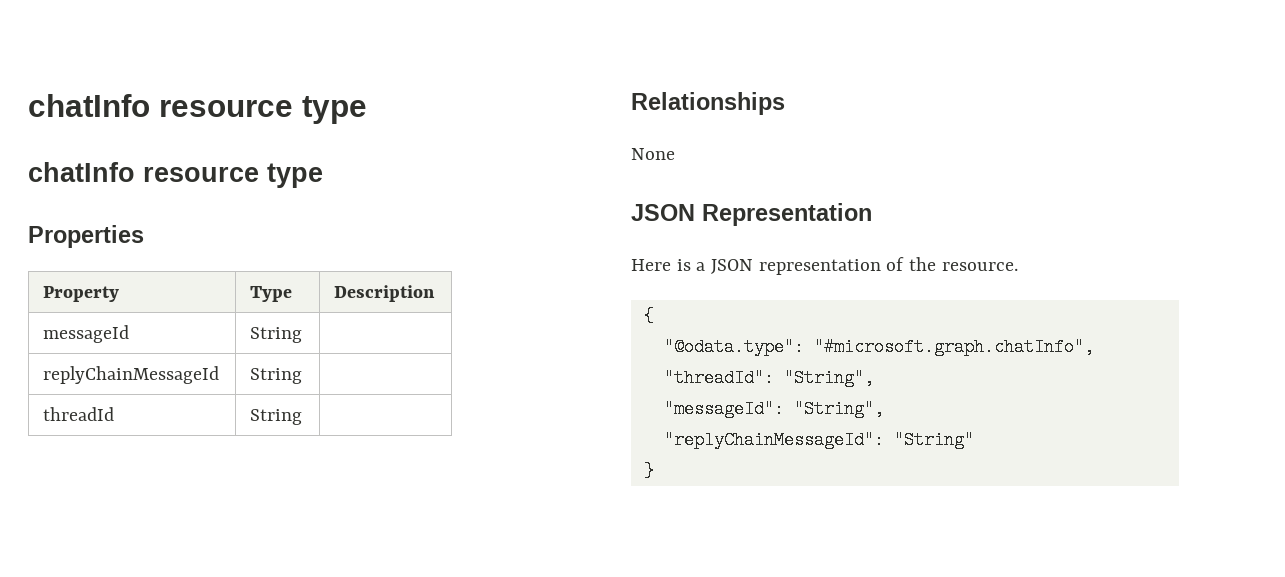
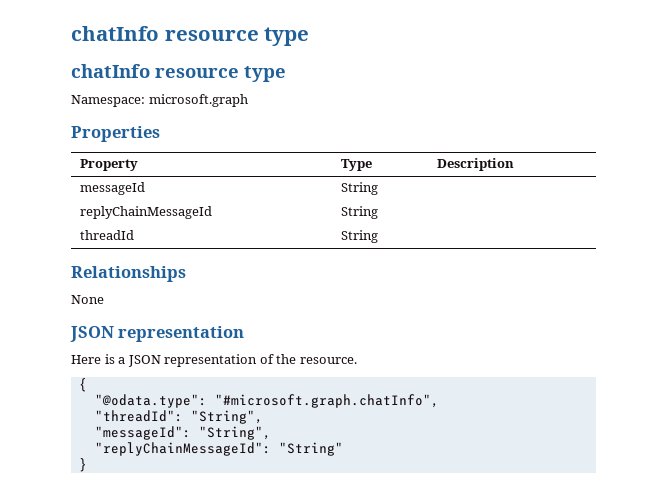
(323, 175) none -> [71,94,248,107] // Namespace: microsoft.graph
[702,203,872,226] Representation -> [118,326,245,342] representation

